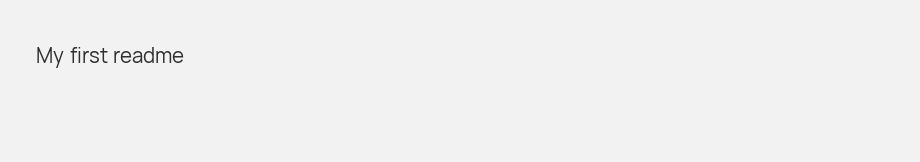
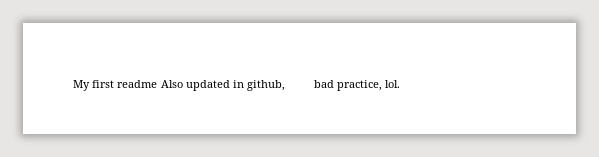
(185, 55) none -> [160,80,400,91] Also updated in github, bad practice, lol.

